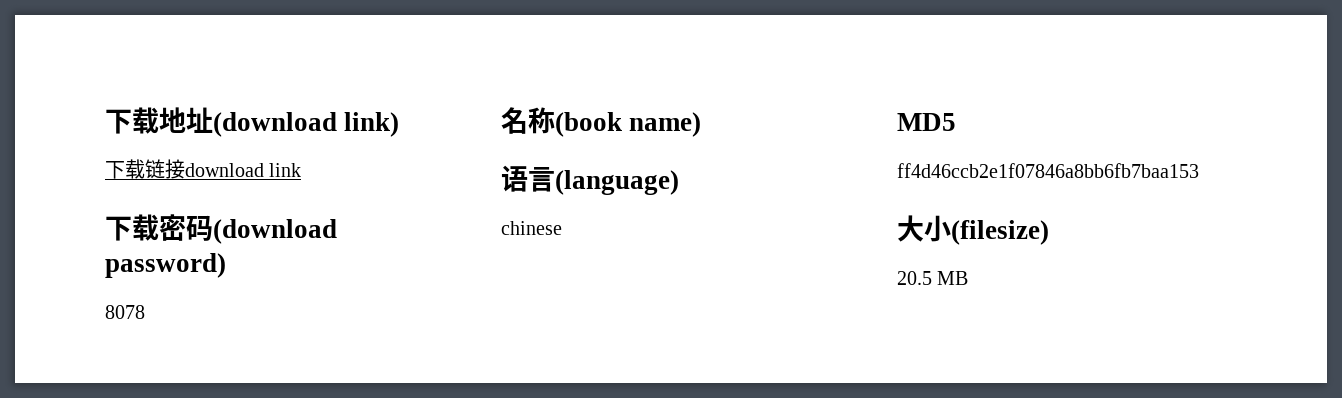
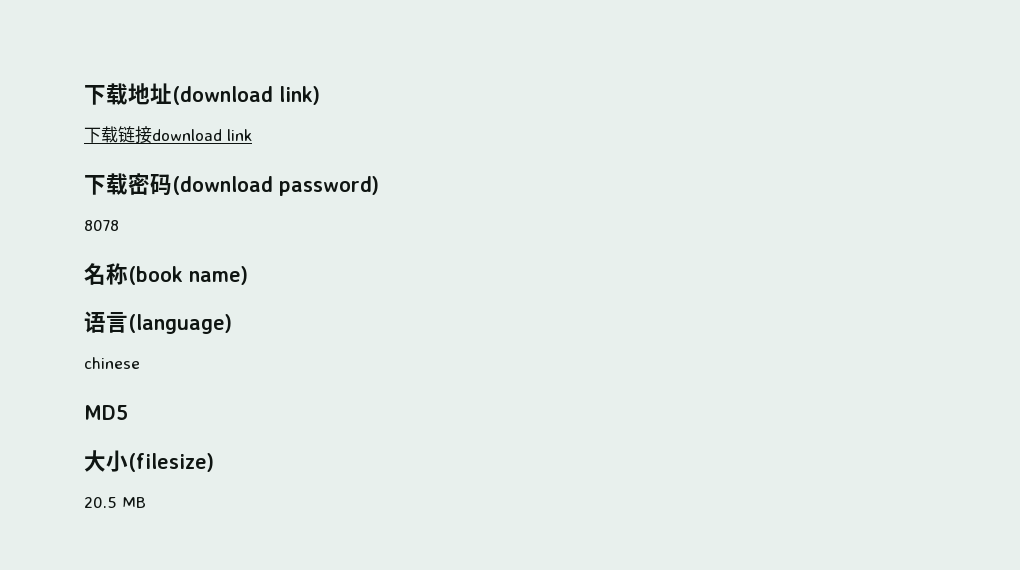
[897,163,1199,178] // ff4d46ccb2e1f07846a8bb6fb7baa153 -> (128, 412) none

